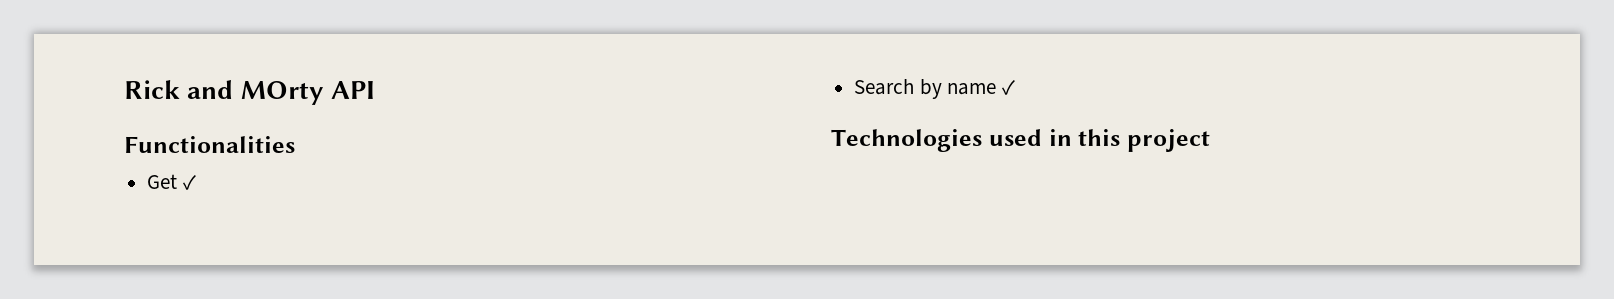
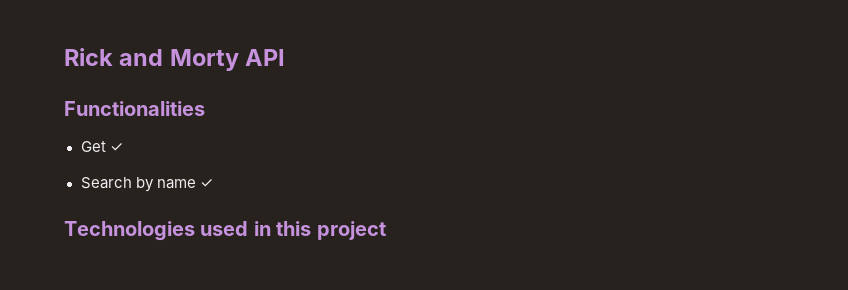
[240,81,324,105] MOrty -> [169,49,239,71] Morty

